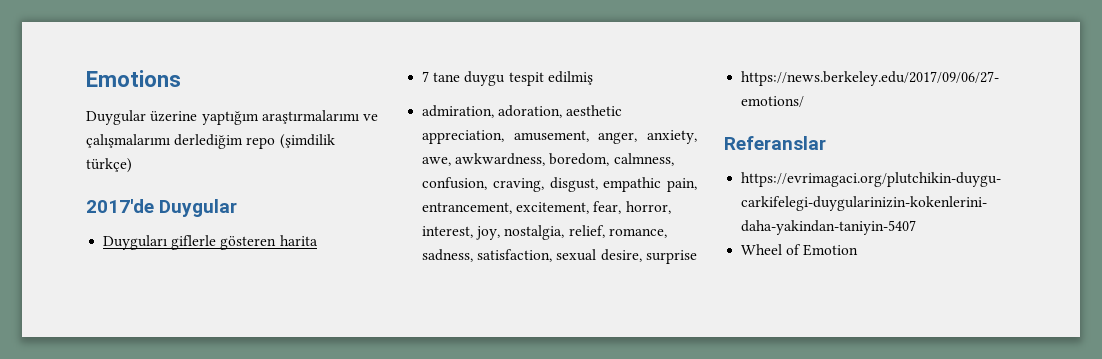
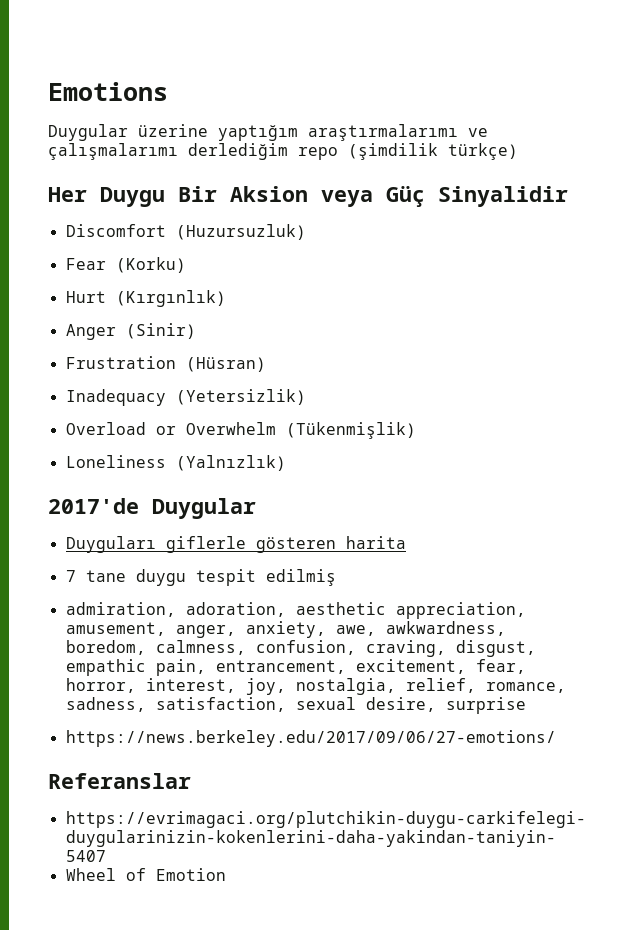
(132, 165) none -> [48,186,568,207] [65,224,306,240] [65,257,186,273] [65,290,226,307] [65,323,196,340] [65,356,266,372] [65,389,306,406] [65,422,416,439] [65,455,286,471] // Her Duygu Bir Aksion veya Güç Sinyalidir // Discomfort (Huzursuzluk) // Fear (Korku) // Hurt (Kırgınlık) // Anger (Sinir) // Frustration (Hüsran) // Inadequacy (Yetersizlik) // Overload or Overwhelm (Tükenmişlik) // Loneliness (Yalnızlık)

